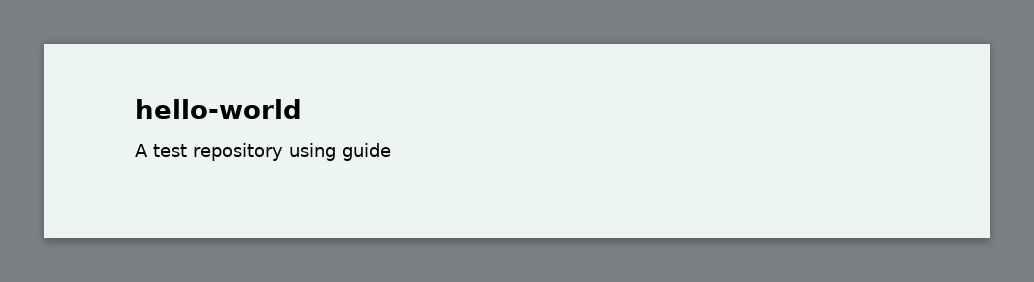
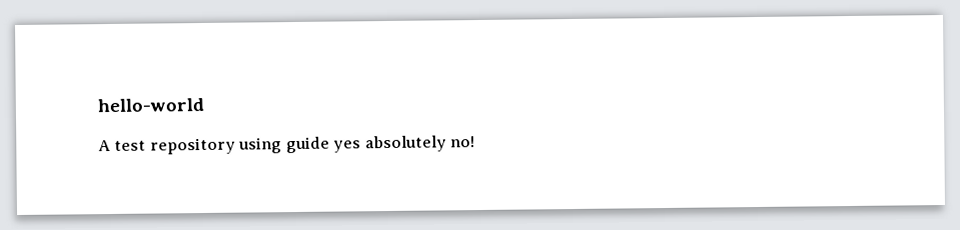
(391, 152) none -> [333,135,476,153] yes absolutely no!

